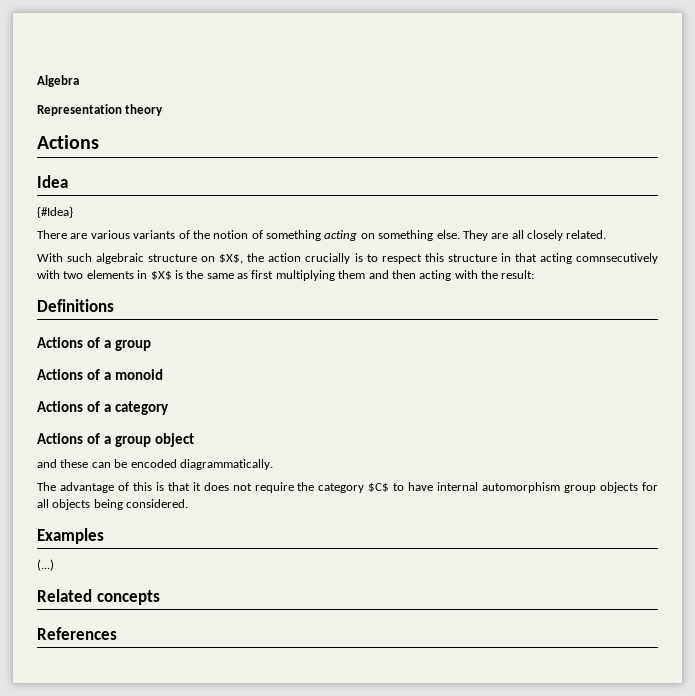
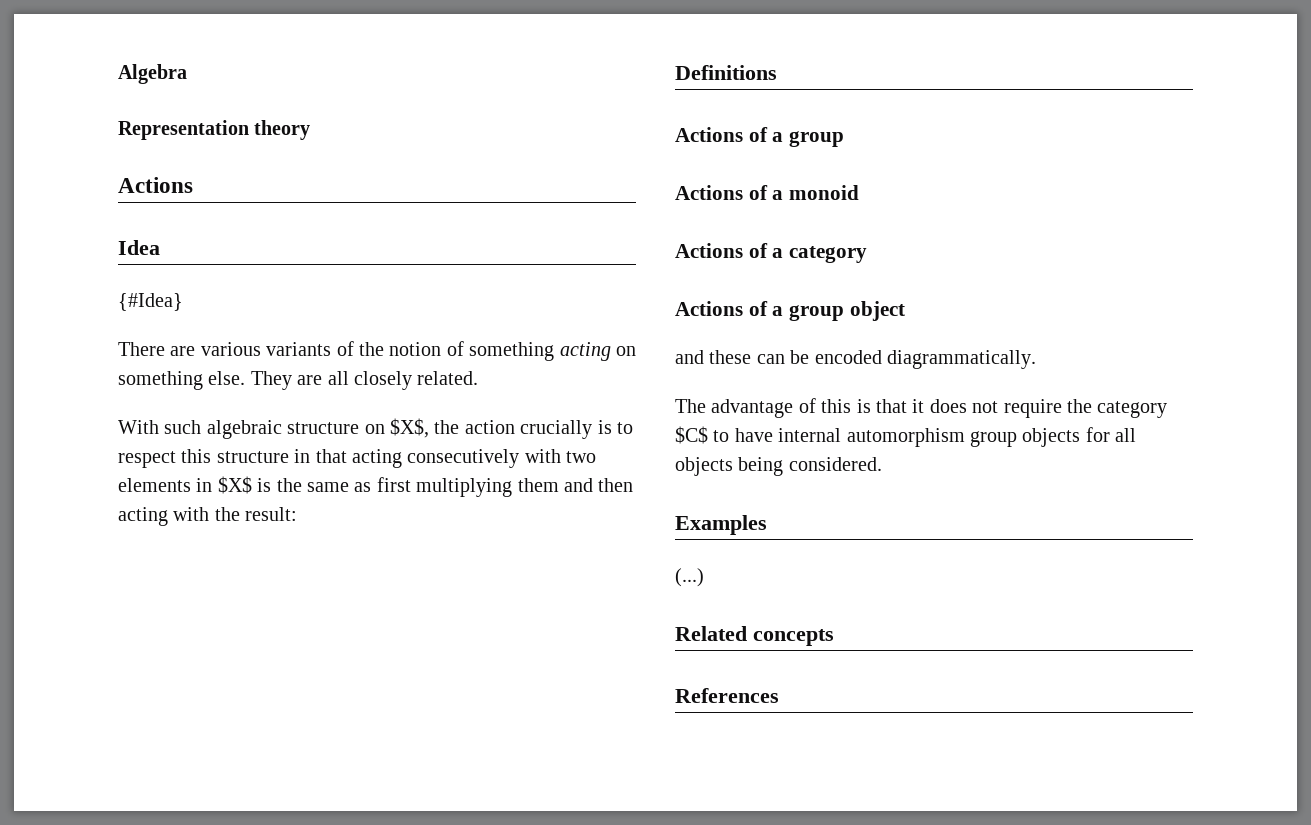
[576,253,658,264] comnsecutively -> [407,449,520,468] consecutively

